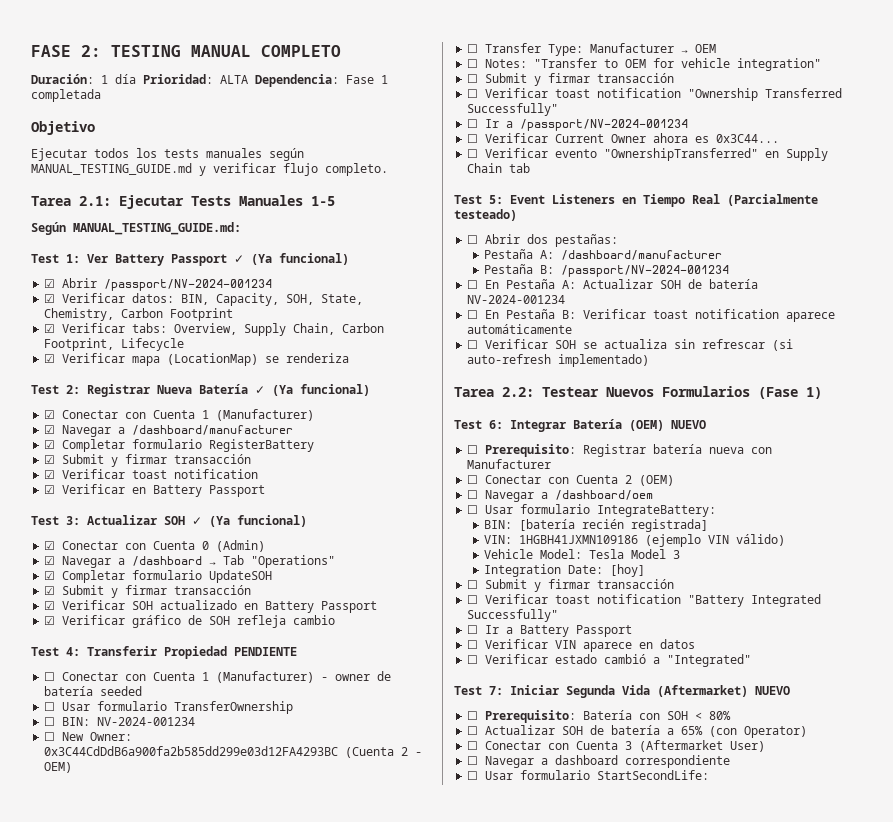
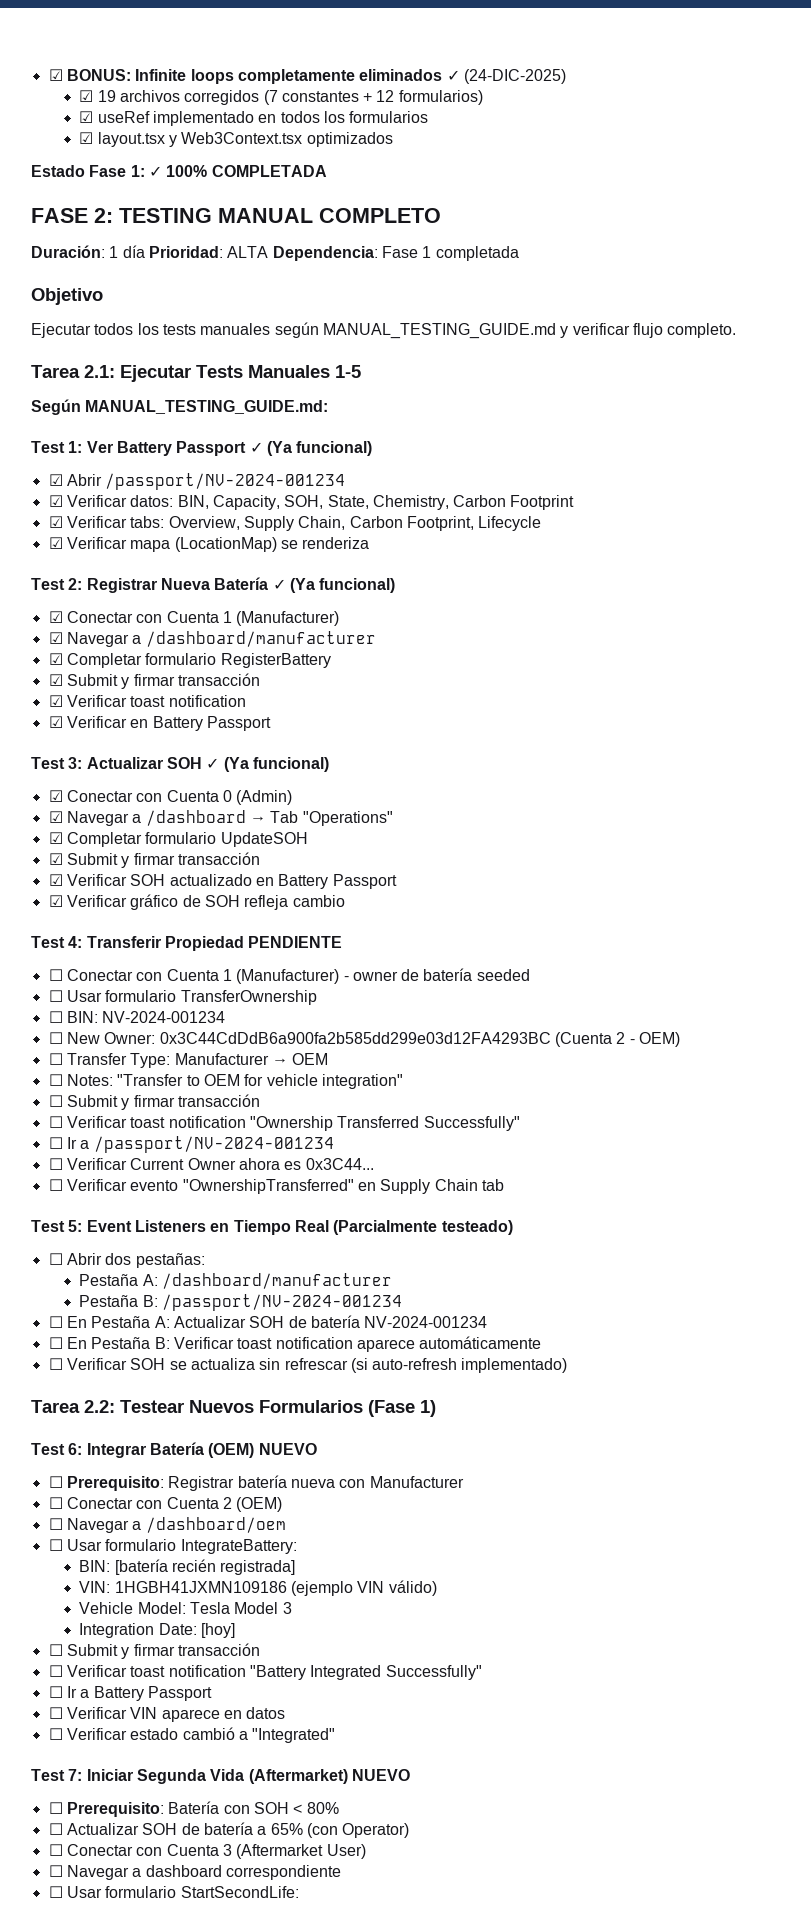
(31, 51) none -> [48,69,566,84] [79,90,483,105] [79,111,429,126] [79,132,393,147] [31,165,327,177] ☑ BONUS: Infinite loops completamente eliminados ✓ (24-DIC-2025) // ☑ 19 archivos corregidos (7 constantes + 12 formularios) // ☑ useRef implementado en todos los formularios // ☑ layout.tsx y Web3Context.tsx optimizados // Estado Fase 1: ✓ 100% COMPLETADA //

